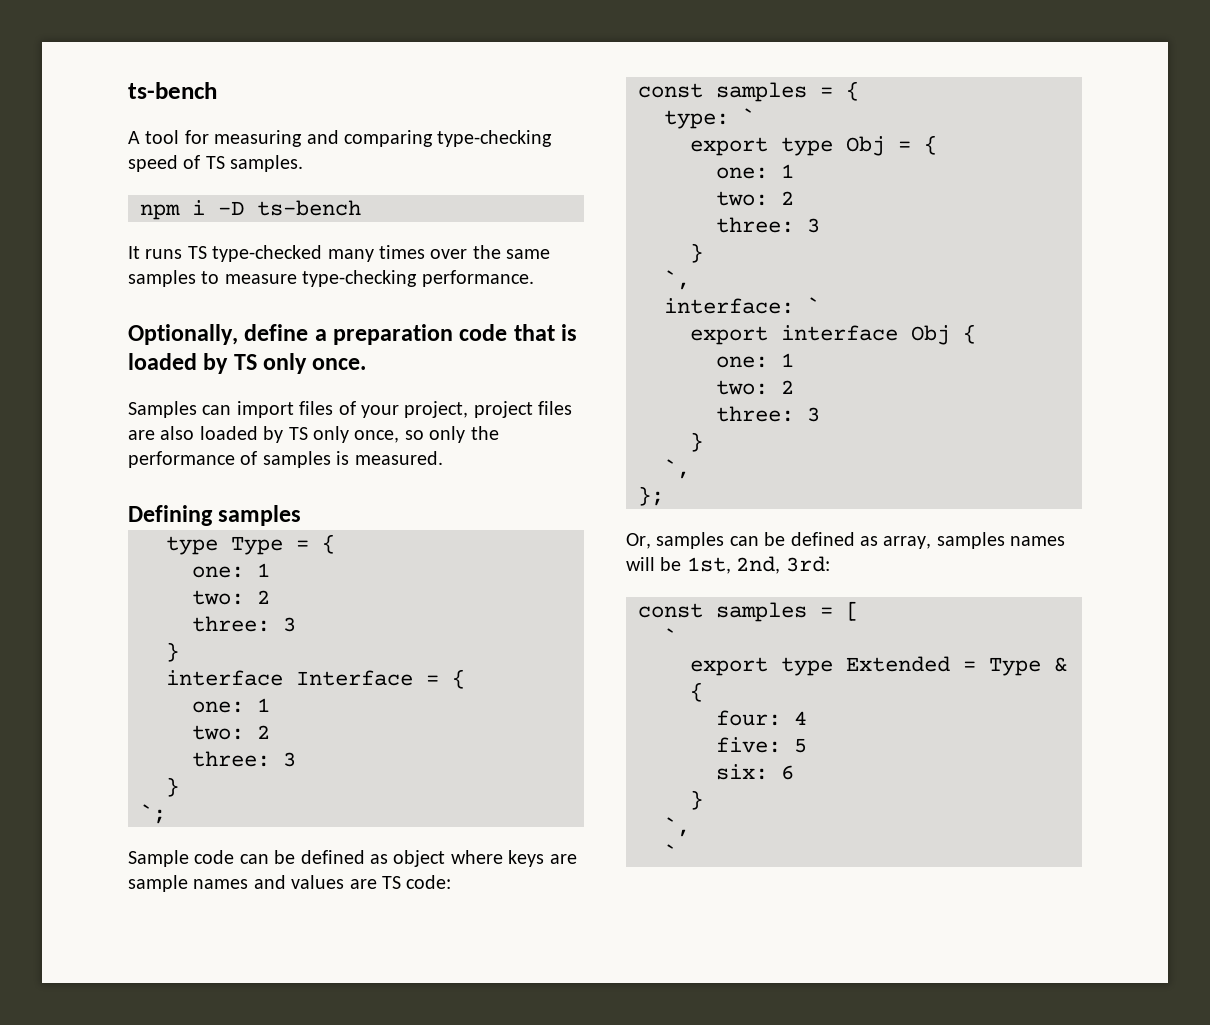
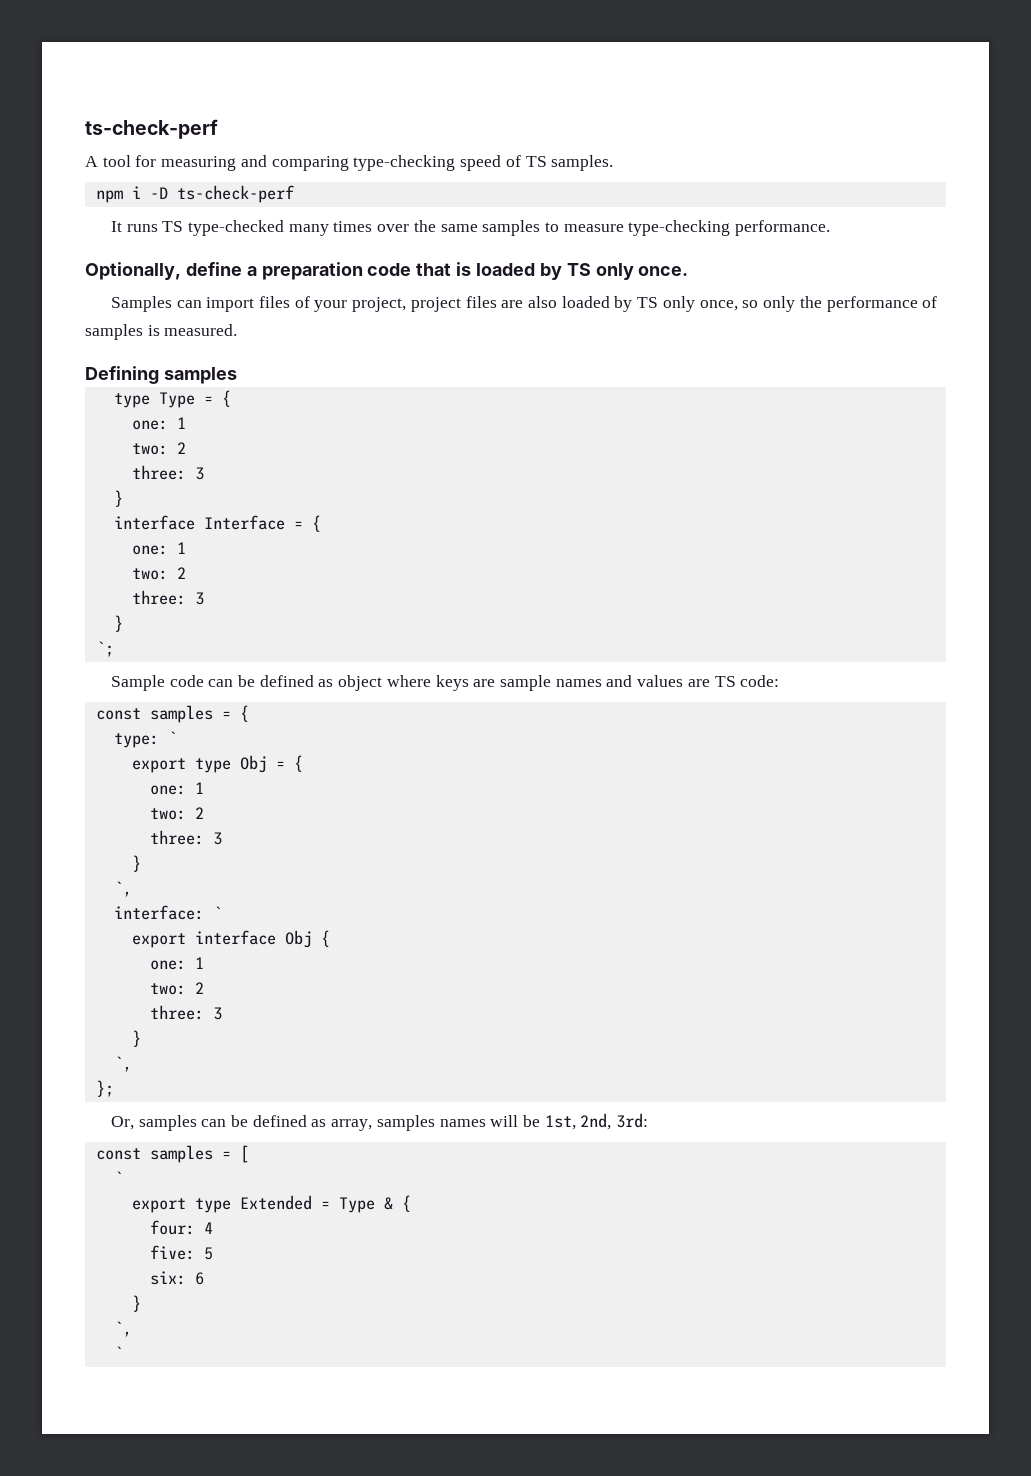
[128,82,217,99] ts-bench -> [85,119,218,139] ts-check-perf
[257,200,361,216] ts-bench -> [176,185,294,203] ts-check-perf

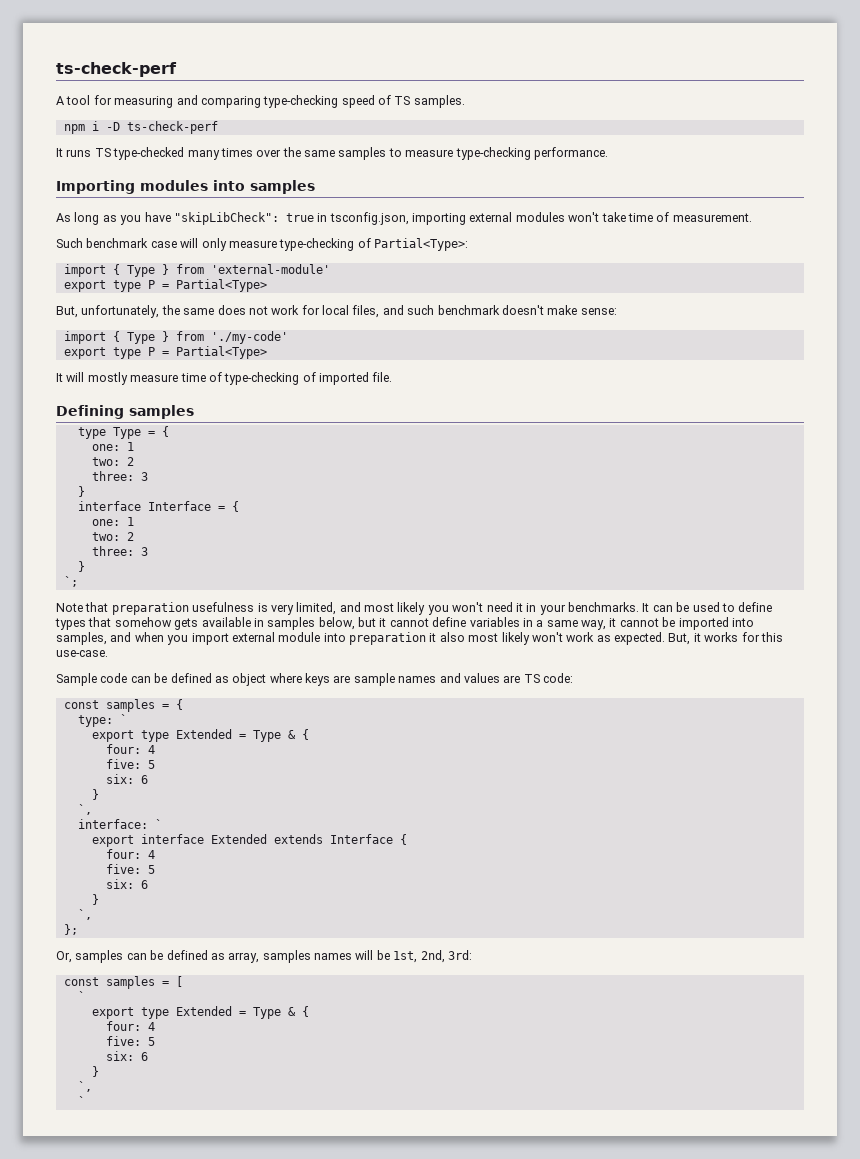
[85,262,689,280] [110,296,938,312] [85,324,238,340] Optionally, define a preparation code that is loaded by TS only once. // Samples can import files of your project, project files are also loaded by TS only once, so only the performance of samples is measured. -> [56,180,315,194] [56,212,752,225] [56,238,468,251] [63,264,330,277] [63,279,267,292] [56,305,617,318] [63,331,288,344] [63,346,267,359] [56,372,393,385] Importing modules into samples // As long as you have "skipLibCheck": true in tsconfig.json, importing external modules won't take time of measurement. // Such benchmark case will only measure type-checking of Partial<Type>: // import { Type } from 'external-module' // export type P = Partial<Type> // But, unfortunately, the same does not work for local files, and such benchmark doesn't make sense: // import { Type } from './my-code' // export type P = Partial<Type> // It will mostly measure time of type-checking of imported file.
(114, 649) none -> [56,602,773,615] [55,617,754,630] [56,632,783,645] [56,650,108,657] // Note that preparation usefulness is very limited, and most likely you won't need it in your benchmarks. It can be used to define types that somehow gets available in samples below, but it cannot define variables in a same way, it cannot be imported into samples, and when you import external module into preparation it also most likely won't work as expected. But, it works for this use-case.
[239,755,303,773] [149,782,204,795] [149,807,204,820] [149,830,222,845] Obj = { // one: 1 // two: 2 // three: 3 -> [175,729,309,742] [105,744,155,754] [105,759,155,769] [105,774,148,784] Extended = Type & { // four: 4 // five: 5 // six: 6
[284,930,330,948] [149,957,204,970] [149,982,204,995] [149,1005,222,1020] Obj { // one: 1 // two: 2 // three: 3 -> [210,834,407,845] [105,849,155,859] [105,864,155,874] [105,879,148,889] Extended extends Interface { // four: 4 // five: 5 // six: 6

